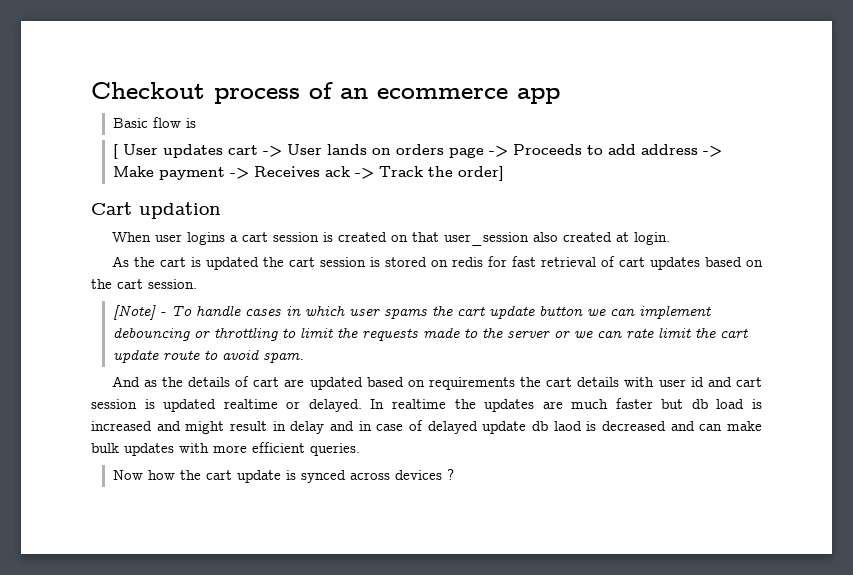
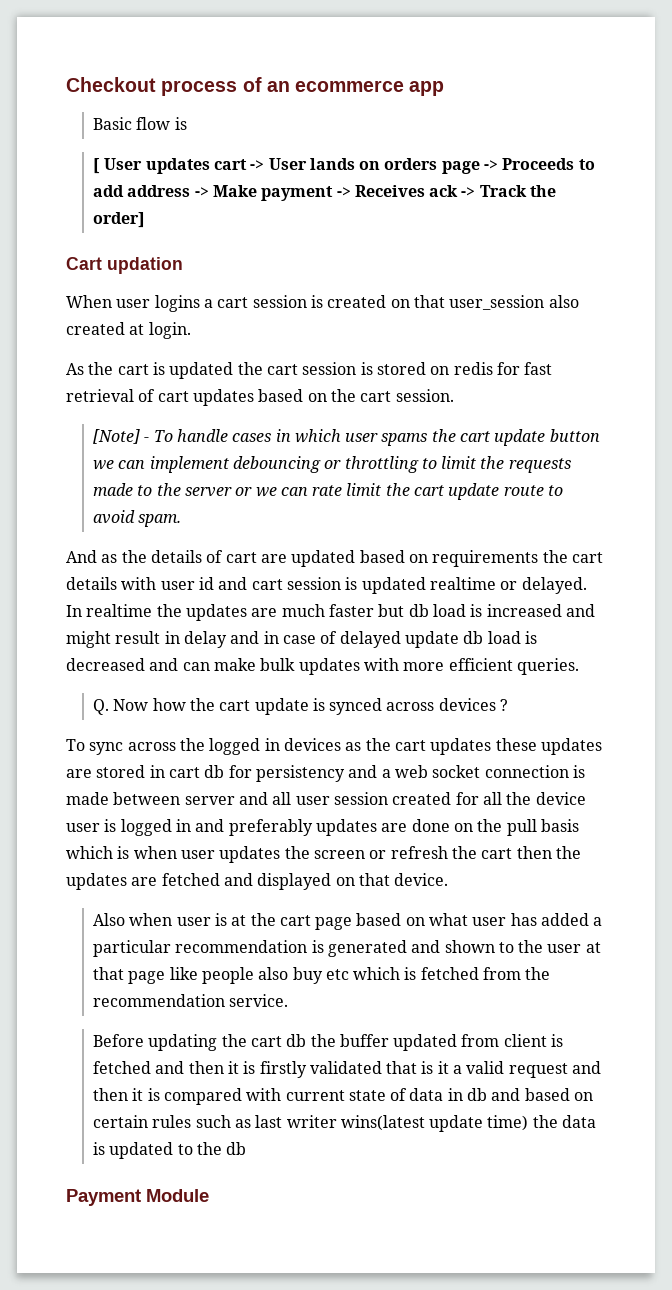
[553,421,582,431] laod -> [487,631,521,644] load
(360, 449) none -> [92,699,109,715] Q.
(454, 474) none -> [66,738,602,755] [66,765,585,782] [66,792,586,805] [66,819,579,836] [66,846,581,863] [66,873,449,890] [92,913,603,930] [92,940,601,957] [92,967,551,984] [92,994,289,1007] [92,1034,564,1051] [92,1061,602,1078] [92,1088,594,1105] [92,1115,597,1132] [92,1142,247,1159] [66,1189,209,1206] // To sync across the logged in devices as the cart updates these updates are stored in cart db for persistency and a web socket connection is made between server and all user session created for all the device user is logged in and preferably updates are done on the pull basis which is when user updates the screen or refresh the cart then the updates are fetched and displayed on that device. // Also when user is at the cart page based on what user has added a particular recommendation is generated and shown to the user at that page like people also buy etc which is fetched from the recommendation service. // Before updating the cart db the buffer updated from client is fetched and then it is firstly validated that is it a valid request and then it is compared with current state of data in db and based on certain rules such as last writer wins(latest update time) the data is updated to the db // Payment Module

